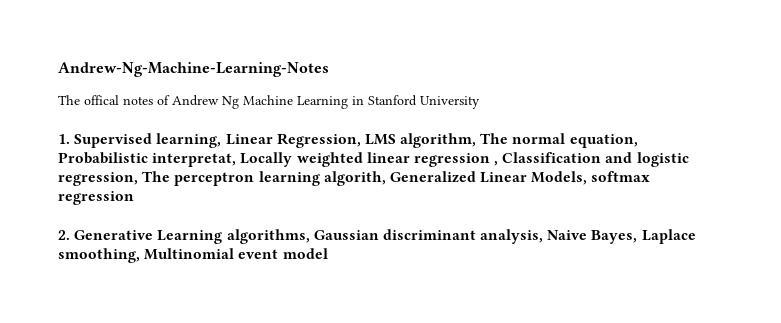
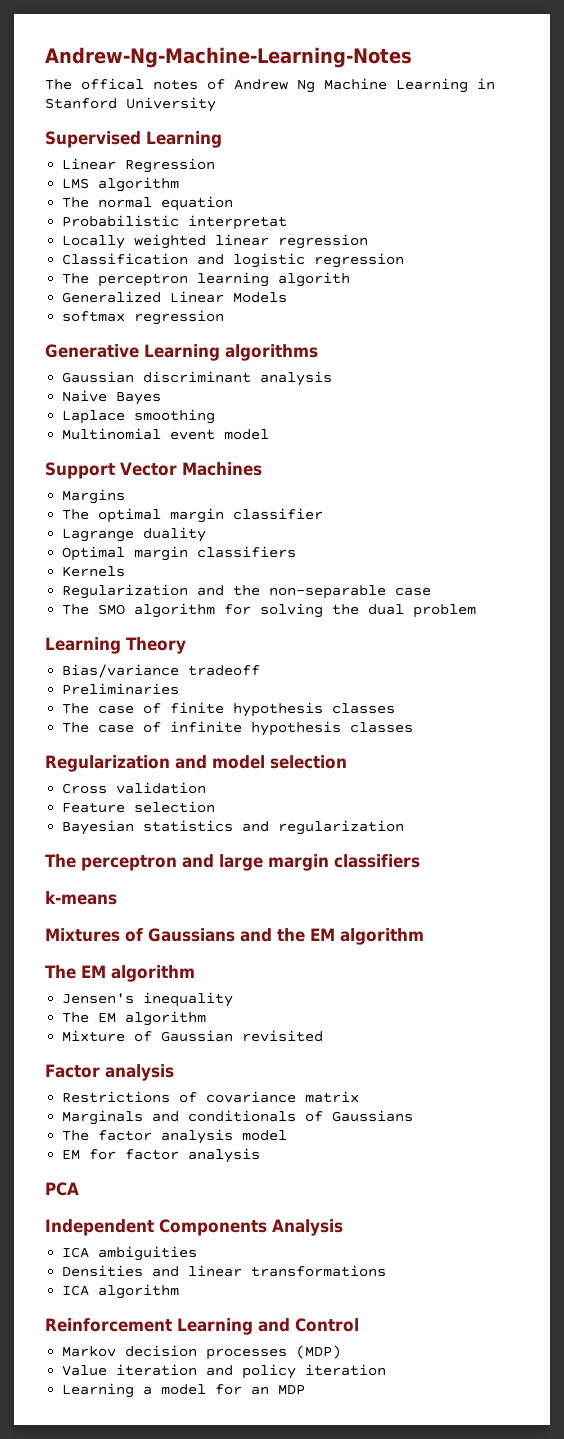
[58,133,638,148] [58,152,237,167] 1. Supervised learning, Linear Regression, LMS algorithm, The normal equation, Probabilistic interpretat, -> [45,131,222,148] [62,158,216,173] [62,177,180,192] [62,196,234,211] [62,215,288,230] Supervised Learning // Linear Regression // LMS algorithm // The normal equation // Probabilistic interpretat //
[494,161,499,166] , -> (369, 241) //
[58,172,138,186] regression, -> [314,253,405,268] regression //
[323,171,386,186] algorith, -> [278,272,351,287] algorith //
[531,171,588,185] Models, -> [233,292,288,303] Models //
[58,230,70,240] 2. -> (225, 317) none
[226,229,310,244] algorithms, -> [225,344,318,361] algorithms //
[480,229,696,244] [58,248,328,263] analysis, Naive Bayes, Laplace smoothing, Multinomial event model -> [260,371,333,386] [62,390,162,405] [62,409,216,424] [62,428,270,440] [45,462,262,479] [62,489,126,504] [62,508,324,523] [62,527,207,542] [62,546,297,561] [62,566,126,577] [62,584,432,599] [62,603,477,618] [45,637,186,654] [62,664,261,678] [62,683,180,695] [62,702,396,717] [62,721,414,736] [45,755,347,772] [62,782,207,794] [62,801,216,813] [62,820,405,835] [45,854,420,871] [45,891,117,905] [45,928,424,945] [45,965,195,982] [62,992,234,1007] [62,1011,207,1026] [62,1030,324,1042] [45,1064,174,1081] [62,1091,360,1103] [62,1110,414,1125] [62,1129,288,1144] [62,1148,261,1163] [45,1182,79,1196] [45,1219,343,1236] [62,1246,198,1261] [62,1265,387,1277] [62,1284,180,1299] [45,1318,359,1335] [62,1345,342,1360] [62,1364,387,1379] [62,1383,306,1398] analysis // Naive Bayes // Laplace smoothing // Multinomial event model // Support Vector Machines // Margins // The optimal margin classifier // Lagrange duality // Optimal margin classifiers // Kernels // Regularization and the non-separable case // The SMO algorithm for solving the dual problem // Learning Theory // Bias/variance tradeoff // Preliminaries // The case of finite hypothesis classes // The case of infinite hypothesis classes // Regularization and model selection // Cross validation // Feature selection // Bayesian statistics and regularization // The perceptron and large margin classifiers // k-means // Mixtures of Gaussians and the EM algorithm // The EM algorithm // Jensen's inequality // The EM algorithm // Mixture of Gaussian revisited // Factor analysis // Restrictions of covariance matrix // Marginals and conditionals of Gaussians // The factor analysis model // EM for factor analysis // PCA // Independent Components Analysis // ICA ambiguities // Densities and linear transformations // ICA algorithm // Reinforcement Learning and Control // Markov decision processes (MDP) // Value iteration and policy iteration // Learning a model for an MDP

